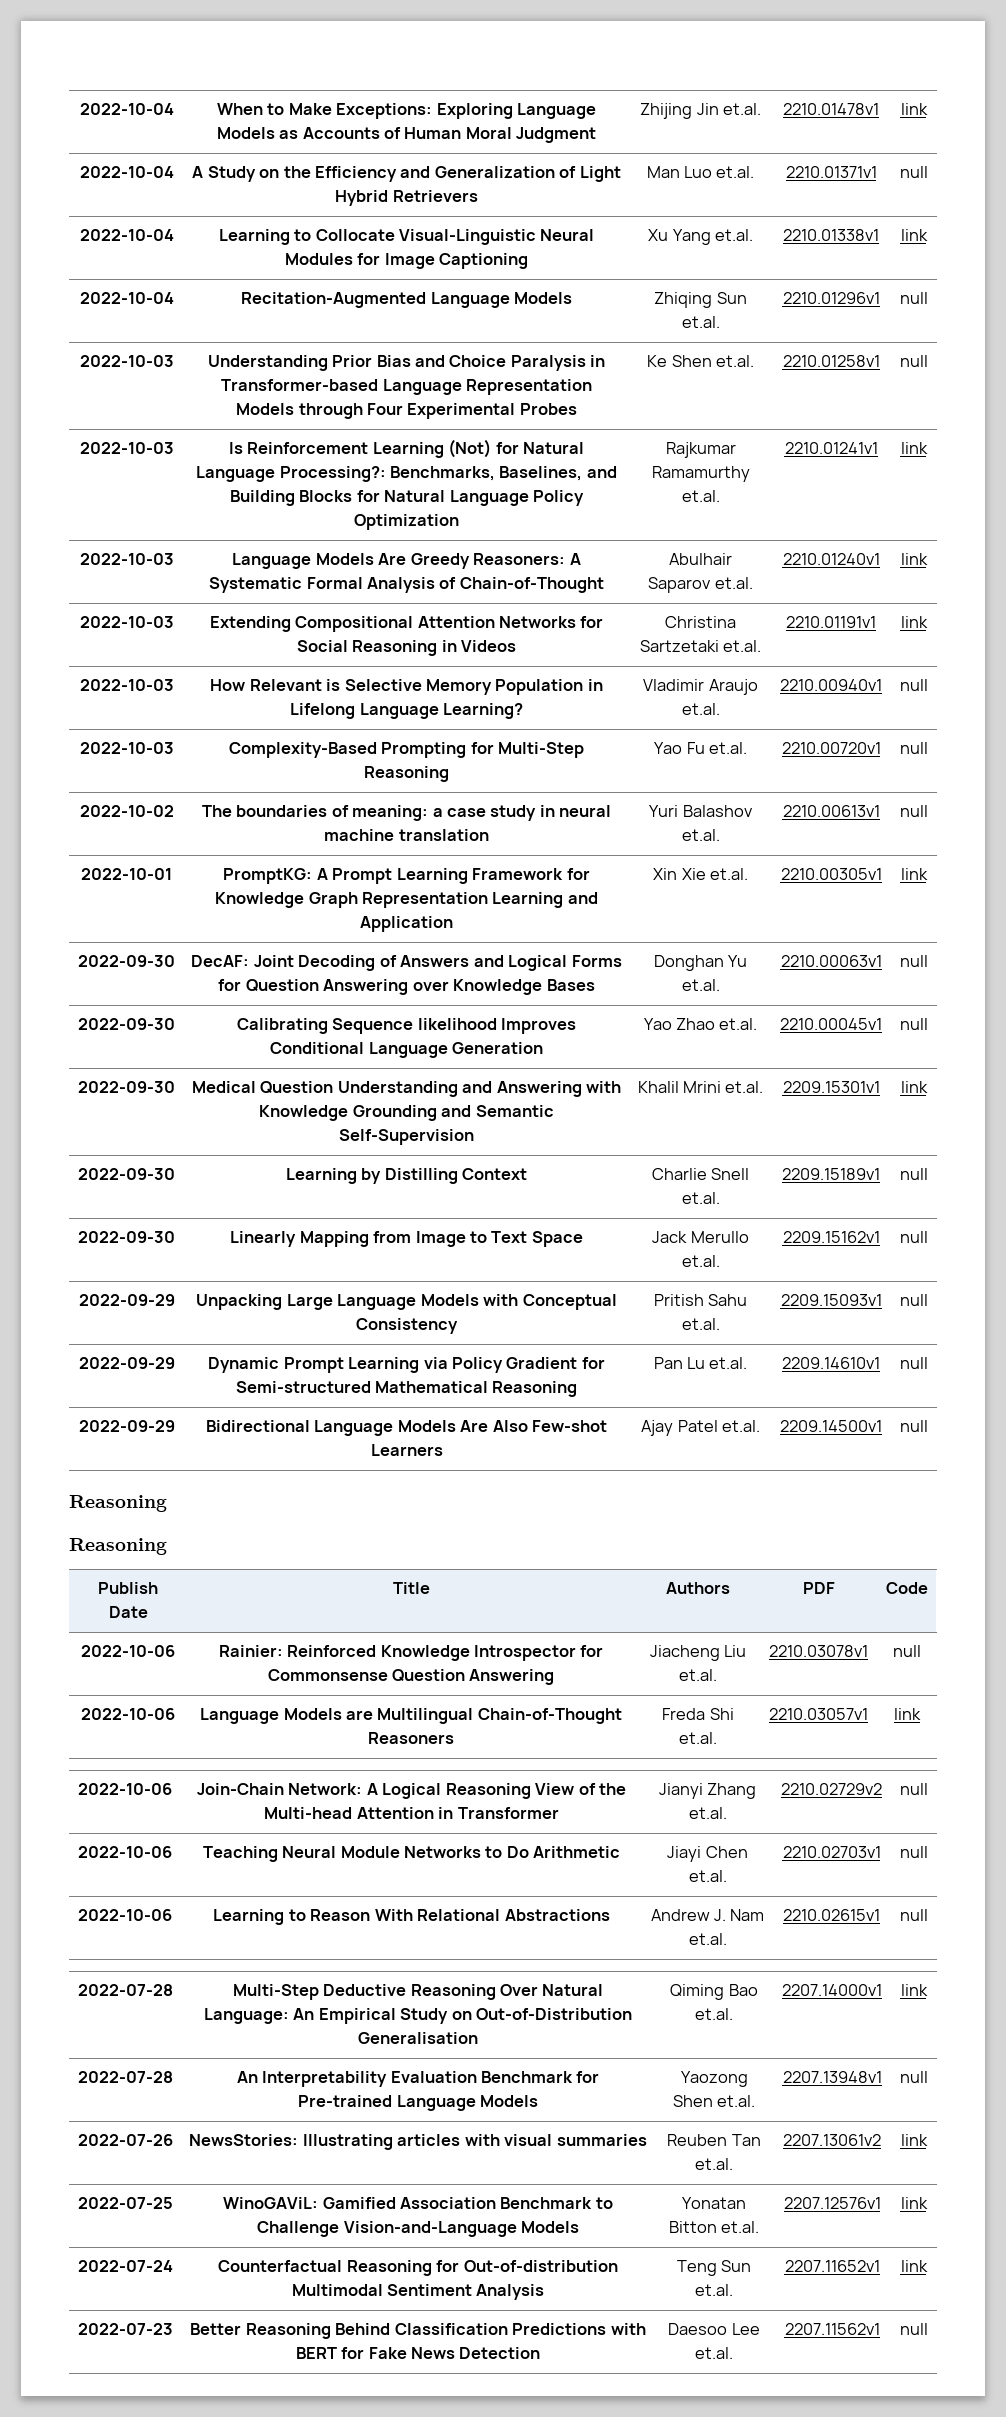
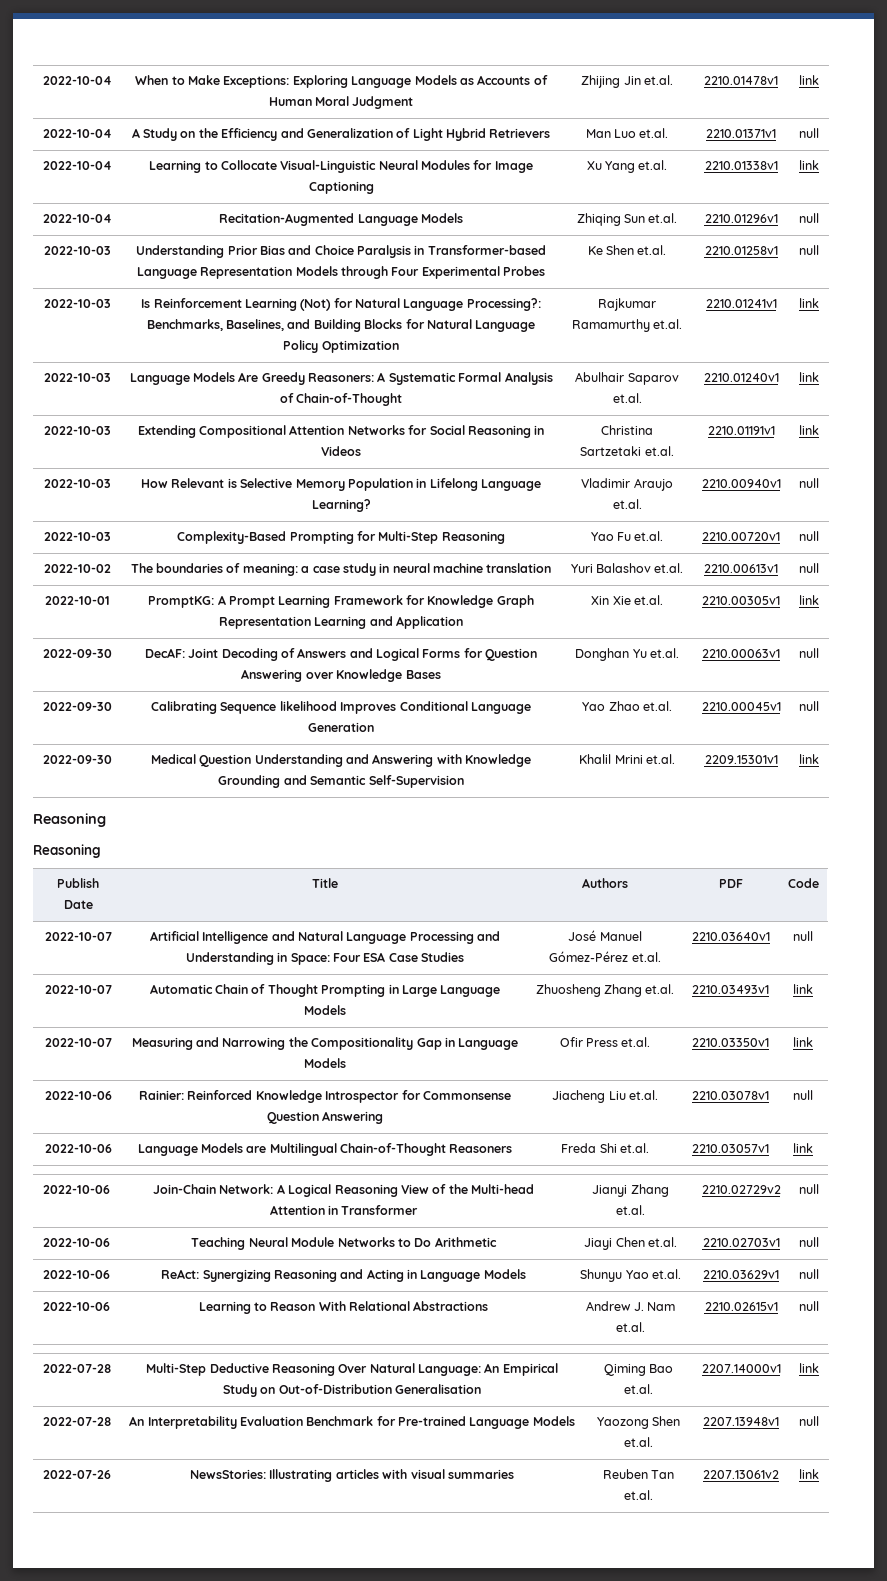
[78,1168,175,1180] [285,1168,528,1184] [651,1168,750,1180] [681,1192,720,1204] [782,1168,880,1180] [899,1168,928,1180] [78,1231,175,1243] [230,1231,583,1247] [652,1231,749,1243] [681,1255,720,1267] [782,1231,880,1243] [899,1231,928,1243] [78,1294,175,1306] [196,1294,617,1310] [356,1318,458,1334] [653,1294,748,1306] [681,1318,720,1330] [780,1294,882,1306] [899,1294,928,1306] [78,1357,175,1369] [208,1357,605,1373] [235,1381,578,1397] [653,1357,748,1369] [782,1357,880,1369] [899,1357,928,1369] [78,1420,175,1432] [205,1420,608,1436] [370,1444,443,1456] [641,1420,760,1436] [780,1420,882,1432] [899,1420,928,1432] // 2022-09-30 | Learning by Distilling Context | Charlie Snell et.al. | 2209.15189v1 | null // 2022-09-30 | Linearly Mapping from Image to Text Space | Jack Merullo et.al. | 2209.15162v1 | null // 2022-09-29 | Unpacking Large Language Models with Conceptual Consistency | Pritish Sahu et.al. | 2209.15093v1 | null // 2022-09-29 | Dynamic Prompt Learning via Policy Gradient for Semi-structured Mathematical Reasoning | Pan Lu et.al. | 2209.14610v1 | null // 2022-09-29 | Bidirectional Language Models Are Also Few-shot Learners | Ajay Patel et.al. | 2209.14500v1 | null -> (819, 759) none
(928, 1588) none -> [44,932,112,941] [149,931,501,944] [185,952,465,965] [568,930,642,941] [549,951,661,962] [691,932,770,941] [793,931,813,941] [44,985,112,994] [149,984,501,997] [304,1005,346,1015] [535,984,675,997] [692,985,769,994] [793,984,813,994] [44,1038,112,1047] [131,1037,519,1050] [304,1058,346,1068] [559,1037,651,1047] [692,1038,769,1047] [793,1037,813,1047] // 2022-10-07 | Artificial Intelligence and Natural Language Processing and Understanding in Space: Four ESA Case Studies | José Manuel Gómez-Pérez et.al. | 2210.03640v1 | null // 2022-10-07 | Automatic Chain of Thought Prompting in Large Language Models | Zhuosheng Zhang et.al. | 2210.03493v1 | link // 2022-10-07 | Measuring and Narrowing the Compositionality Gap in Language Models | Ofir Press et.al. | 2210.03350v1 | link
(928, 1852) none -> [42,1270,110,1279] [161,1269,526,1282] [580,1269,681,1282] [703,1270,779,1279] [798,1269,819,1279] // 2022-10-06 | ReAct: Synergizing Reasoning and Acting in Language Models | Shunyu Yao et.al. | 2210.03629v1 | null
[78,2197,173,2209] [223,2197,613,2209] [257,2221,579,2237] [682,2197,746,2209] [668,2221,760,2233] [783,2197,881,2209] [900,2197,928,2209] [78,2260,173,2272] [218,2260,618,2276] [291,2284,545,2300] [676,2260,752,2276] [695,2284,733,2296] [784,2260,880,2272] [900,2260,928,2272] [78,2323,173,2335] [190,2323,646,2339] [295,2347,541,2359] [668,2323,760,2335] [695,2347,733,2359] [784,2323,880,2335] [899,2323,928,2335] // 2022-07-25 | WinoGAViL: Gamified Association Benchmark to Challenge Vision-and-Language Models | Yonatan Bitton et.al. | 2207.12576v1 | link // 2022-07-24 | Counterfactual Reasoning for Out-of-distribution Multimodal Sentiment Analysis | Teng Sun et.al. | 2207.11652v1 | link // 2022-07-23 | Better Reasoning Behind Classification Predictions with BERT for Fake News Detection | Daesoo Lee et.al. | 2207.11562v1 | null -> (819, 1474) none

